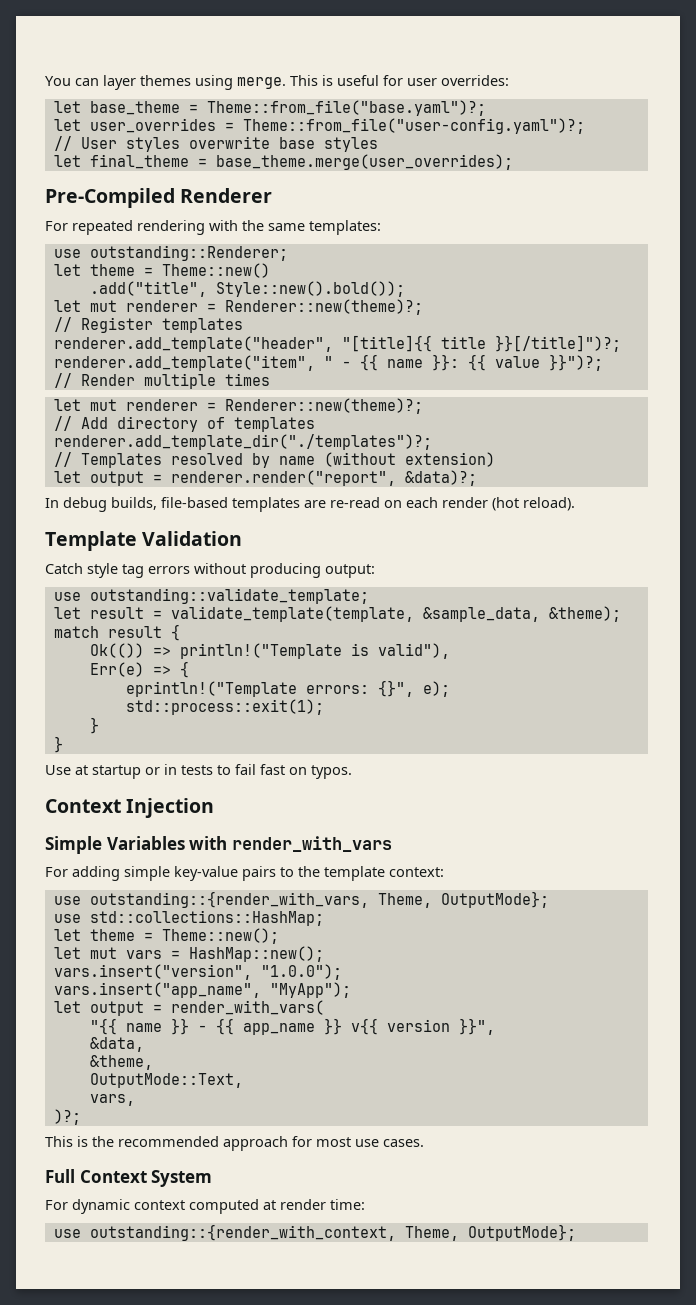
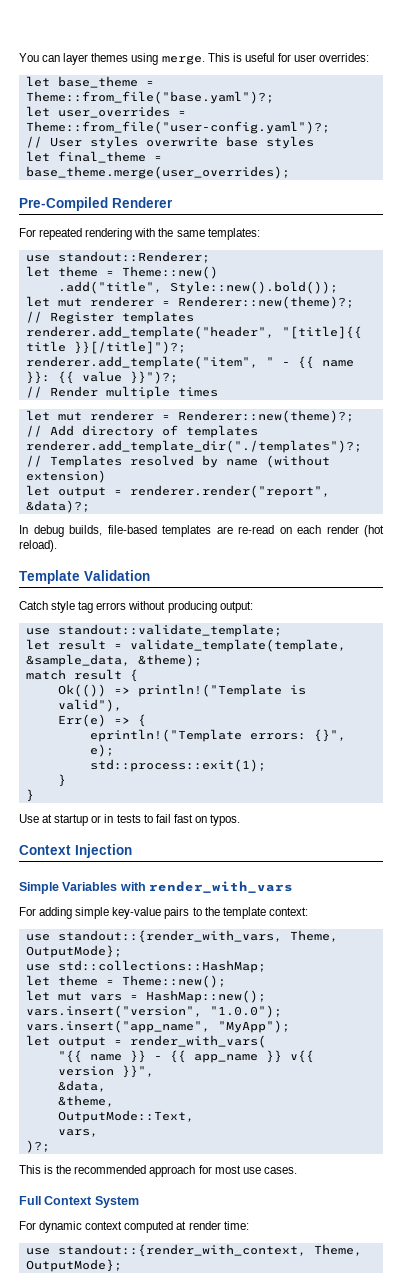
[89,245,288,261] outstanding::Renderer; -> [57,251,210,263] standout::Renderer;
[89,588,369,604] outstanding::validate_template; -> [57,624,282,637] standout::validate_template;
[89,891,369,908] outstanding::{render_with_vars, -> [57,930,282,943] standout::{render_with_vars,
[89,1224,396,1241] outstanding::{render_with_context, -> [57,1244,306,1257] standout::{render_with_context,

